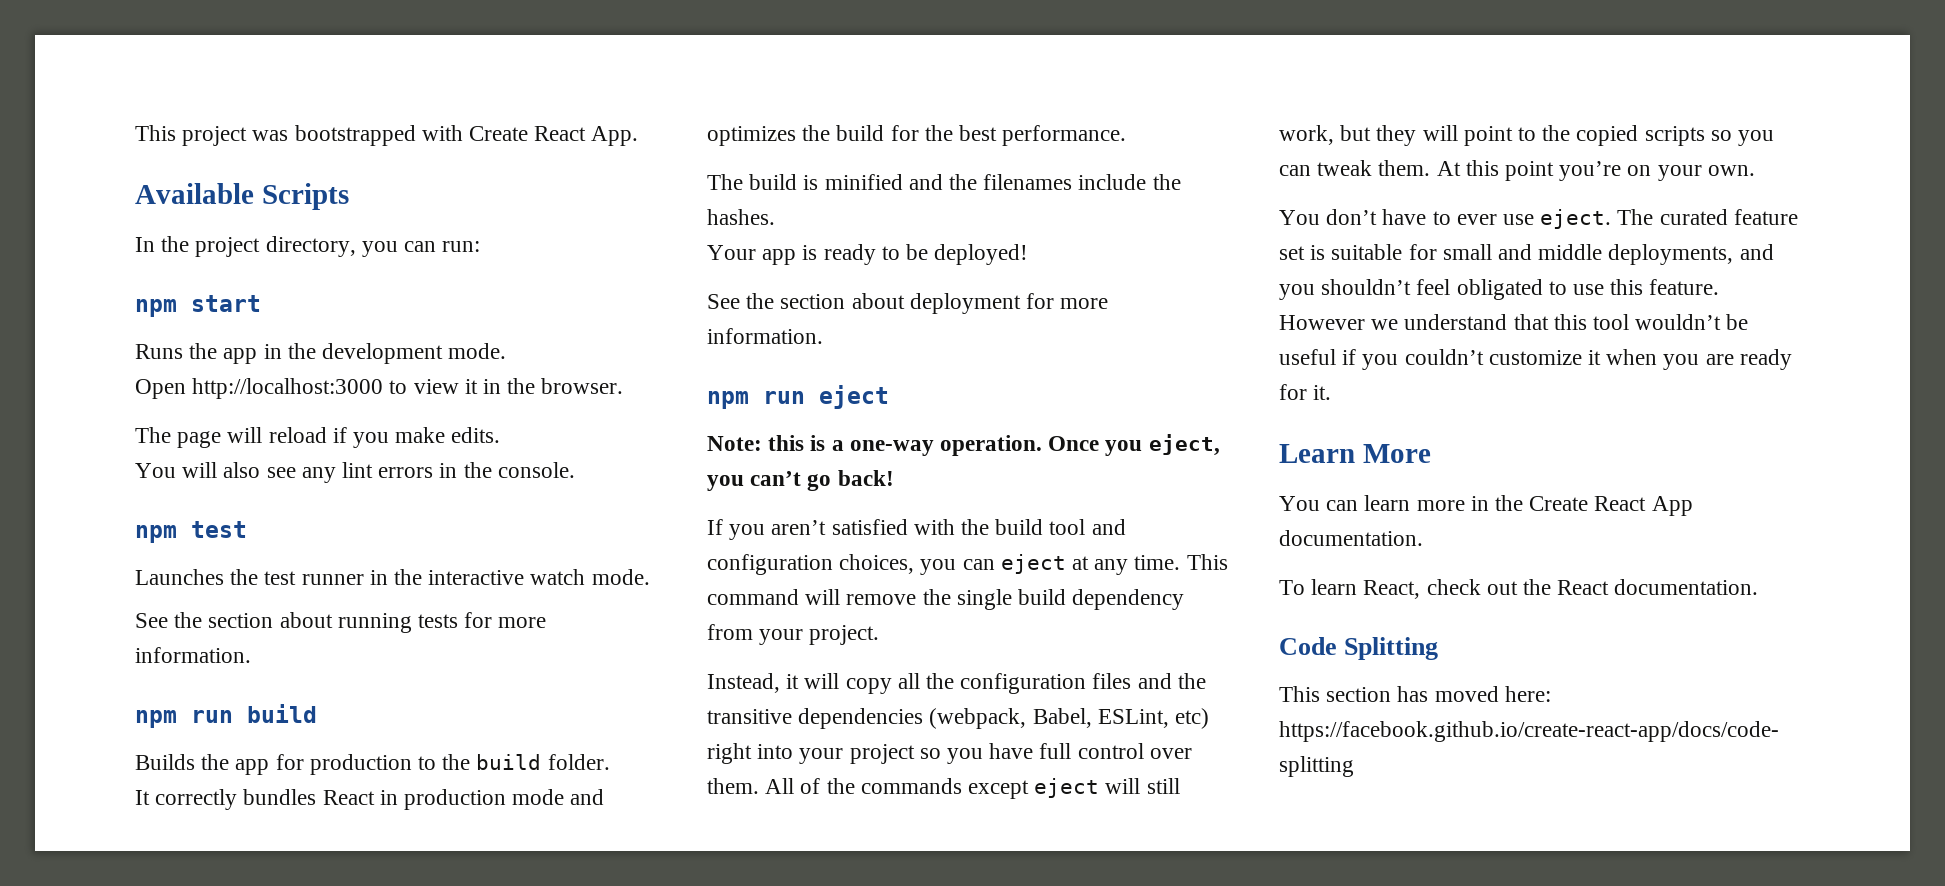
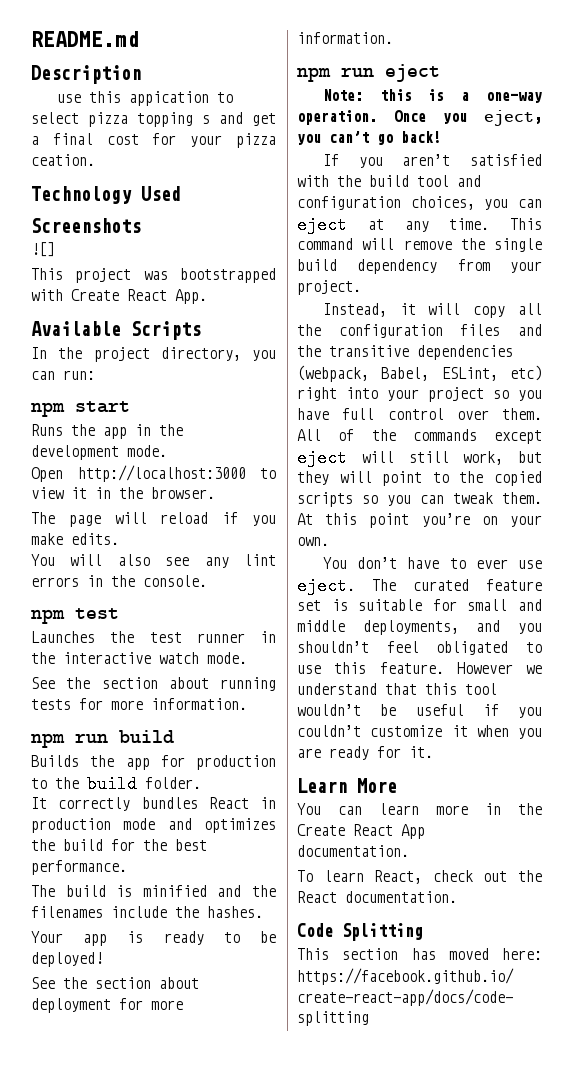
(135, 133) none -> [31,31,139,47] [31,65,141,84] [56,91,233,106] [31,112,276,127] [31,133,276,148] [31,154,95,166] [31,186,181,204] [31,218,141,233] [31,242,55,257] README.md // Description // use this appication to select pizza topping s and get a final cost for your pizza ceation. // Technology Used // Screenshots // ![] //

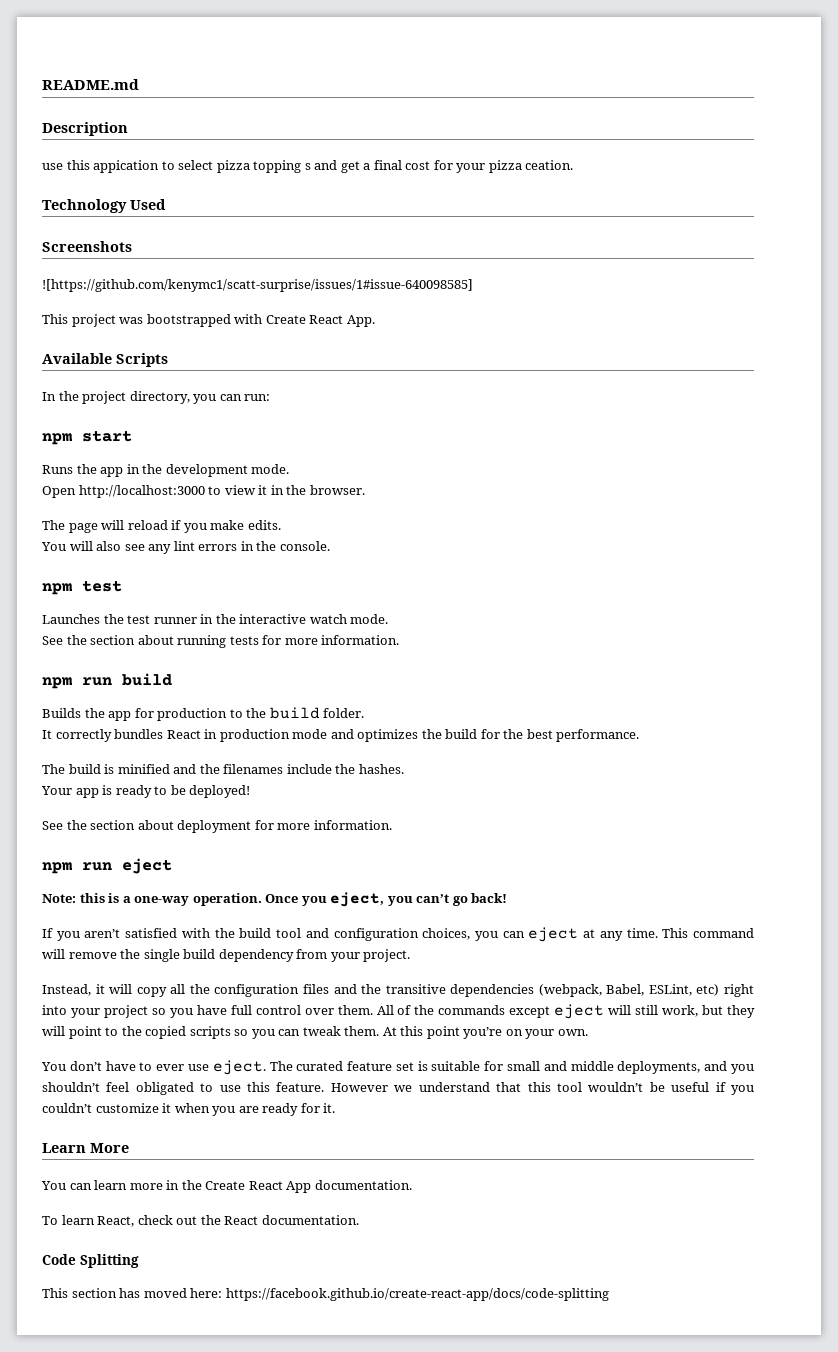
[31,242,55,257] ![] -> [42,279,473,292] ![https://github.com/kenymc1/scatt-surprise/issues/1#issue-640098585]

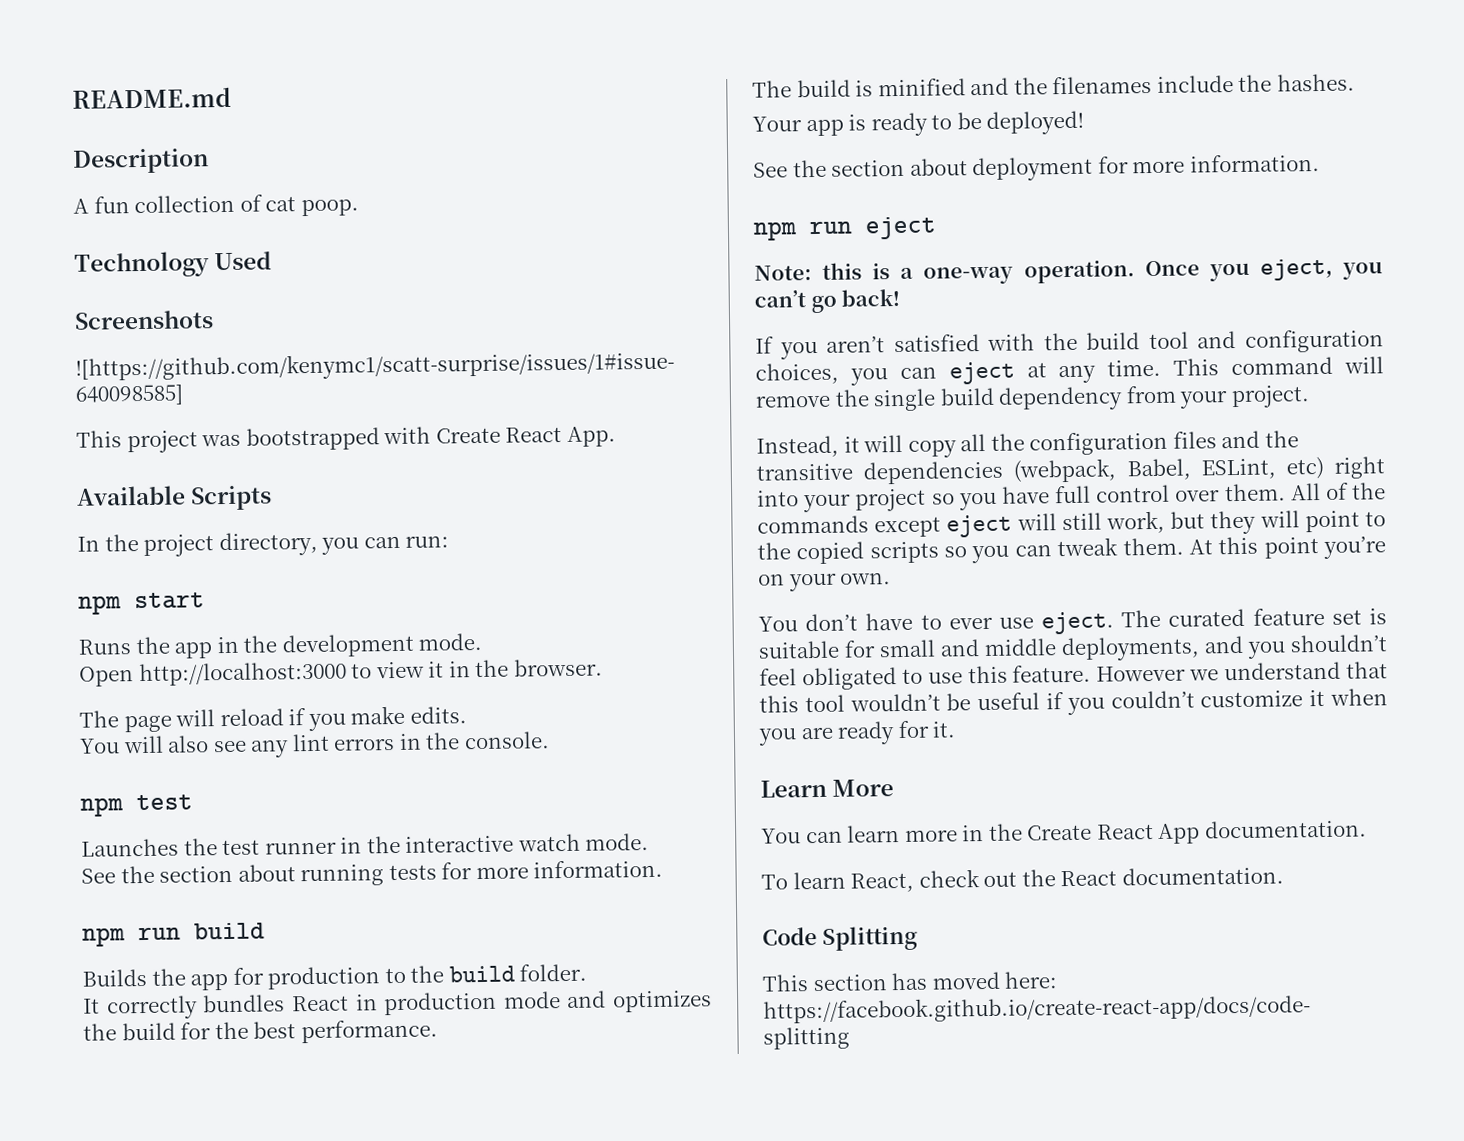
[42,160,574,173] use this appication to select pizza topping s and get a final cost for your pizza ceation. -> [73,194,359,217] A fun collection of cat poop.

